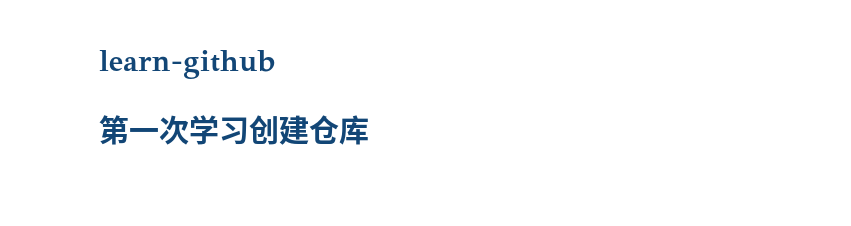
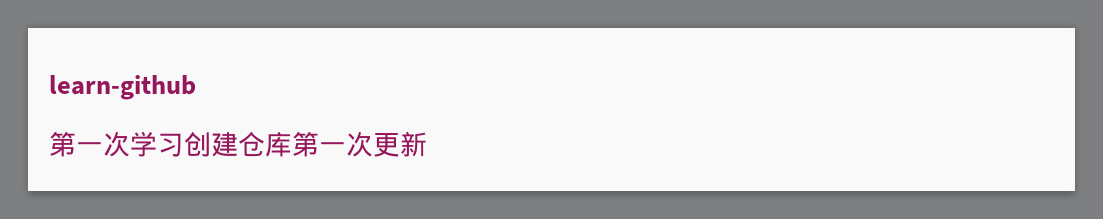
(369, 130) none -> [292,131,427,157] 第一次更新

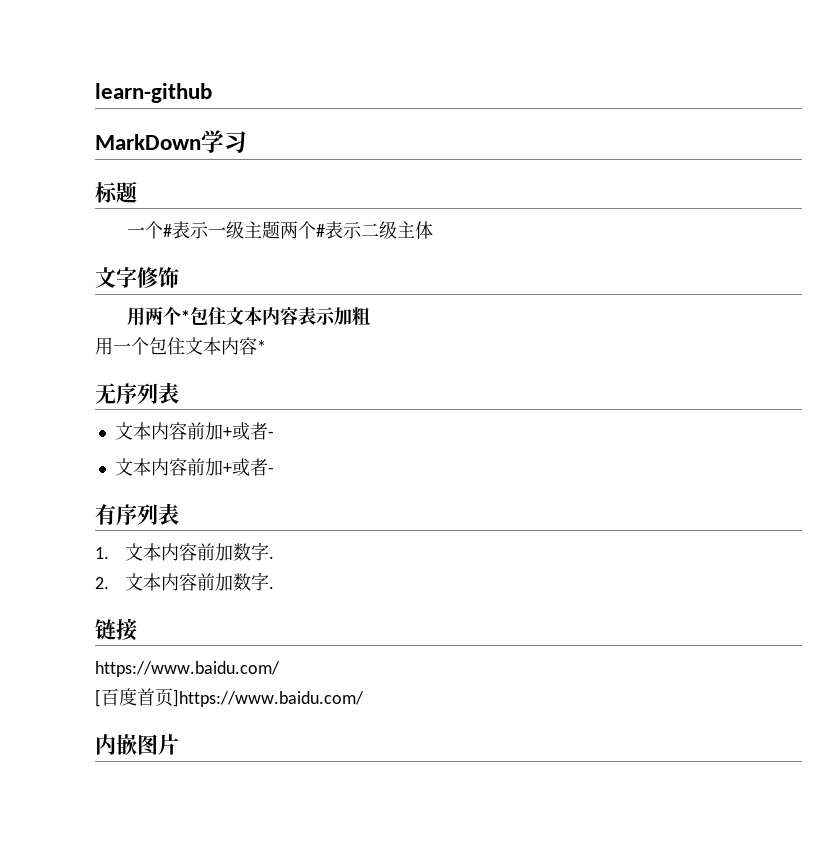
[49,131,130,157] 第一次 -> [95,134,201,150] MarkDown
[184,131,427,157] 创建仓库第一次更新 -> [95,181,137,203] [126,221,433,239] [95,267,179,288] [126,306,370,326] [95,337,266,355] [95,382,179,404] [114,422,274,440] [114,458,274,476] [95,503,179,525] [95,542,275,561] [95,572,275,591] [95,618,137,641] [95,661,280,677] [95,688,364,707] [95,734,179,755] // 标题 // 一个#表示一级主题两个#表示二级主体 // 文字修饰 // 用两个*包住文本内容表示加粗 // 用一个包住文本内容* // 无序列表 // 文本内容前加+或者- // 文本内容前加+或者- // 有序列表 // 1.文本内容前加数字. // 2.文本内容前加数字. // 链接 // https://www.baidu.com/ // [百度首页]https://www.baidu.com/ // 内嵌图片

